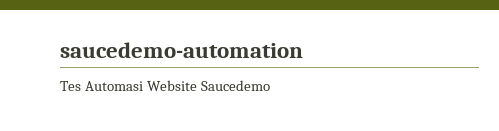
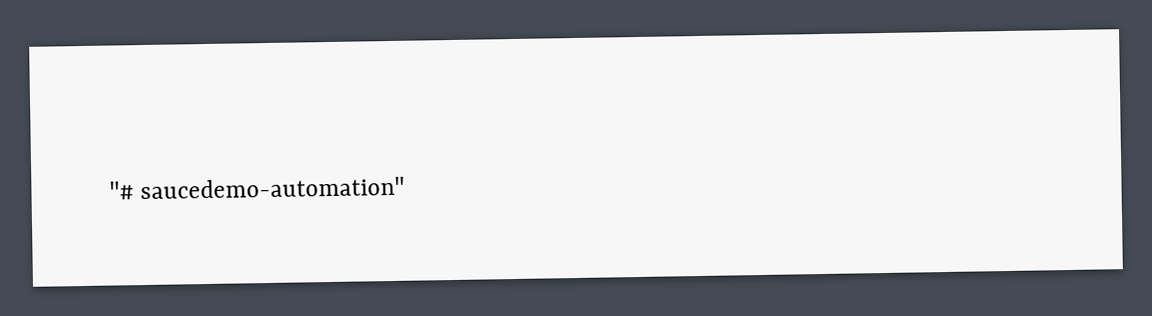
[60,42,303,58] [60,80,270,91] saucedemo-automation // Tes Automasi Website Saucedemo -> [109,176,406,200] "# saucedemo-automation"

